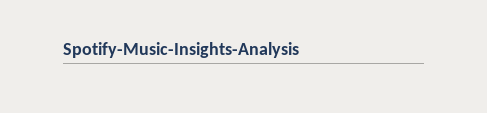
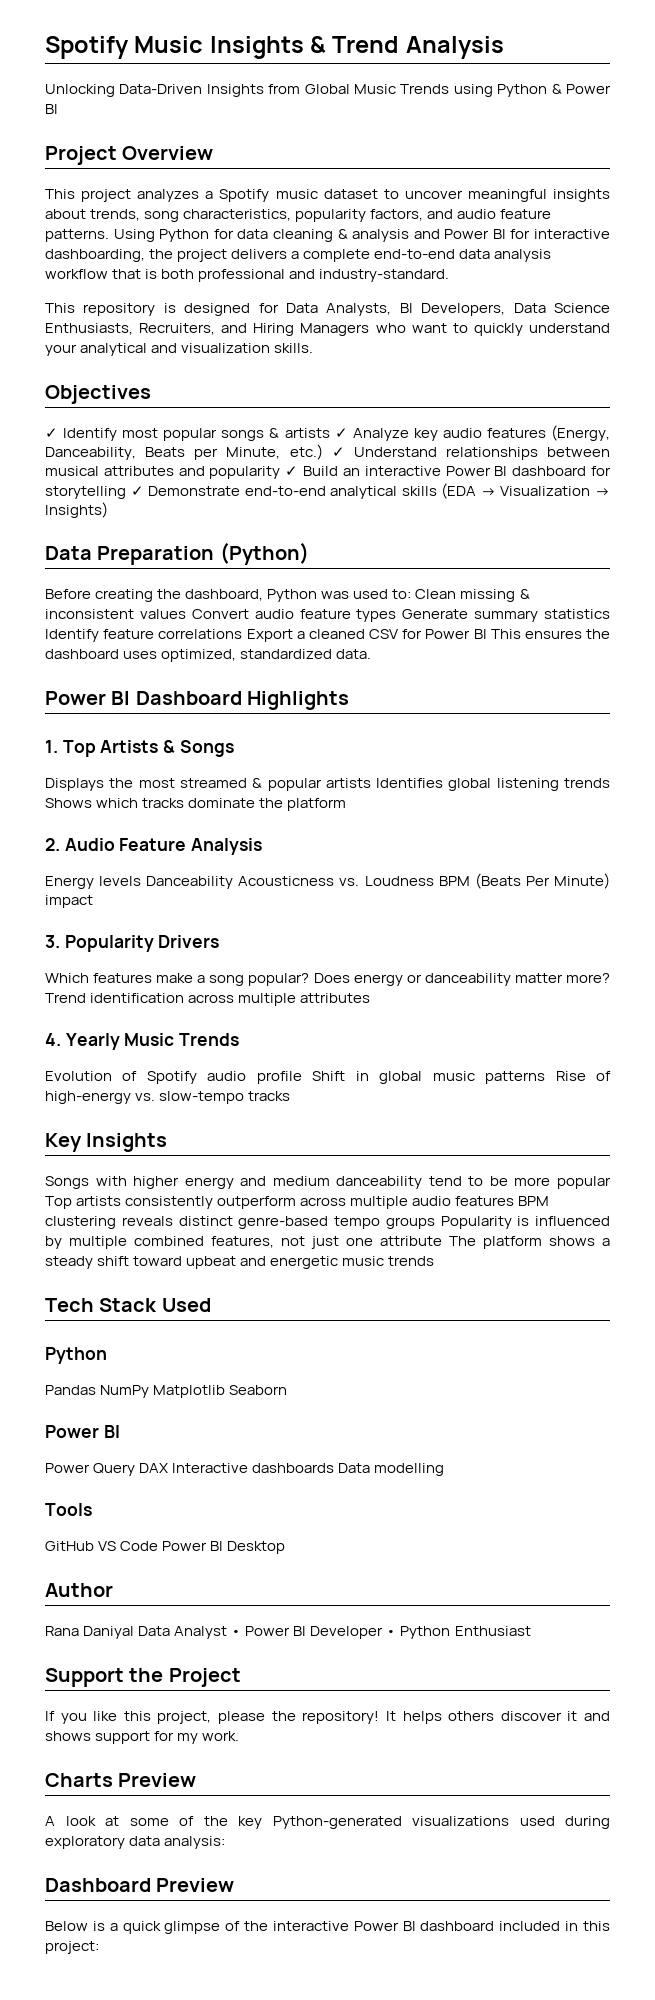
[63,42,299,58] Spotify-Music-Insights-Analysis -> [45,36,504,59] [45,84,611,97] [45,104,58,114] [45,146,214,165] [45,189,611,202] [45,209,552,222] [45,229,610,242] [45,249,552,262] [45,269,450,282] [45,303,610,316] [45,323,611,336] [45,343,314,356] [45,385,151,404] [45,425,610,441] [45,444,610,460] [45,466,611,479] [45,483,610,499] [45,502,108,518] [45,542,309,565] [45,589,530,602] [45,609,610,622] [45,629,611,642] [45,649,372,662] [45,691,350,710] [45,740,234,757] [45,778,610,791] [45,798,347,811] [45,838,263,855] [45,873,611,889] [45,895,93,908] [45,935,220,952] [45,973,611,986] [45,993,371,1006] [45,1033,240,1050] [45,1071,611,1084] [45,1091,291,1104] [45,1133,168,1152] [45,1176,612,1189] [45,1196,550,1209] [45,1216,610,1229] [45,1236,610,1249] [45,1256,435,1269] [45,1298,211,1312] [45,1347,107,1364] [45,1385,288,1398] [45,1425,120,1438] [45,1463,445,1476] [45,1503,92,1516] [45,1541,286,1554] [45,1583,113,1597] [45,1626,531,1639] [45,1668,241,1687] [45,1711,611,1724] [45,1731,240,1744] [45,1773,197,1787] [45,1816,610,1829] [45,1836,226,1849] [45,1878,235,1892] [45,1921,610,1934] [45,1941,99,1954] Spotify Music Insights & Trend Analysis // Unlocking Data-Driven Insights from Global Music Trends using Python & Power BI // Project Overview // This project analyzes a Spotify music dataset to uncover meaningful insights about trends, song characteristics, popularity factors, and audio feature patterns. Using Python for data cleaning & analysis and Power BI for interactive dashboarding, the project delivers a complete end-to-end data analysis workflow that is both professional and industry-standard. // This repository is designed for Data Analysts, BI Developers, Data Science Enthusiasts, Recruiters, and Hiring Managers who want to quickly understand your analytical and visualization skills. // Objectives // ✓ Identify most popular songs & artists ✓ Analyze key audio features (Energy, Danceability, Beats per Minute, etc.) ✓ Understand relationships between musical attributes and popularity ✓ Build an interactive Power BI dashboard for storytelling ✓ Demonstrate end-to-end analytical skills (EDA → Visualization → Insights) // Data Preparation (Python) // Before creating the dashboard, Python was used to: Clean missing & inconsistent values Convert audio feature types Generate summary statistics Identify feature correlations Export a cleaned CSV for Power BI This ensures the dashboard uses optimized, standardized data. // Power BI Dashboard Highlights // 1. Top Artists & Songs // Displays the most streamed & popular artists Identifies global listening trends Shows which tracks dominate the platform // 2. Audio Feature Analysis // Energy levels Danceability Acousticness vs. Loudness BPM (Beats Per Minute) impact // 3. Popularity Drivers // Which features make a song popular? Does energy or danceability matter more? Trend identification across multiple attributes // 4. Yearly Music Trends // Evolution of Spotify audio profile Shift in global music patterns Rise of high-energy vs. slow-tempo tracks // Key Insights // Songs with higher energy and medium danceability tend to be more popular Top artists consistently outperform across multiple audio features BPM clustering reveals distinct genre-based tempo groups Popularity is influenced by multiple combined features, not just one attribute The platform shows a steady shift toward upbeat and energetic music trends // Tech Stack Used // Python // Pandas NumPy Matplotlib Seaborn // Power BI // Power Query DAX Interactive dashboards Data modelling // Tools // GitHub VS Code Power BI Desktop // Author // Rana Daniyal Data Analyst • Power BI Developer • Python Enthusiast // Support the Project // If you like this project, please the repository! It helps others discover it and shows support for my work. // Charts Preview // A look at some of the key Python-generated visualizations used during exploratory data analysis: // Dashboard Preview // Below is a quick glimpse of the interactive Power BI dashboard included in this project:

